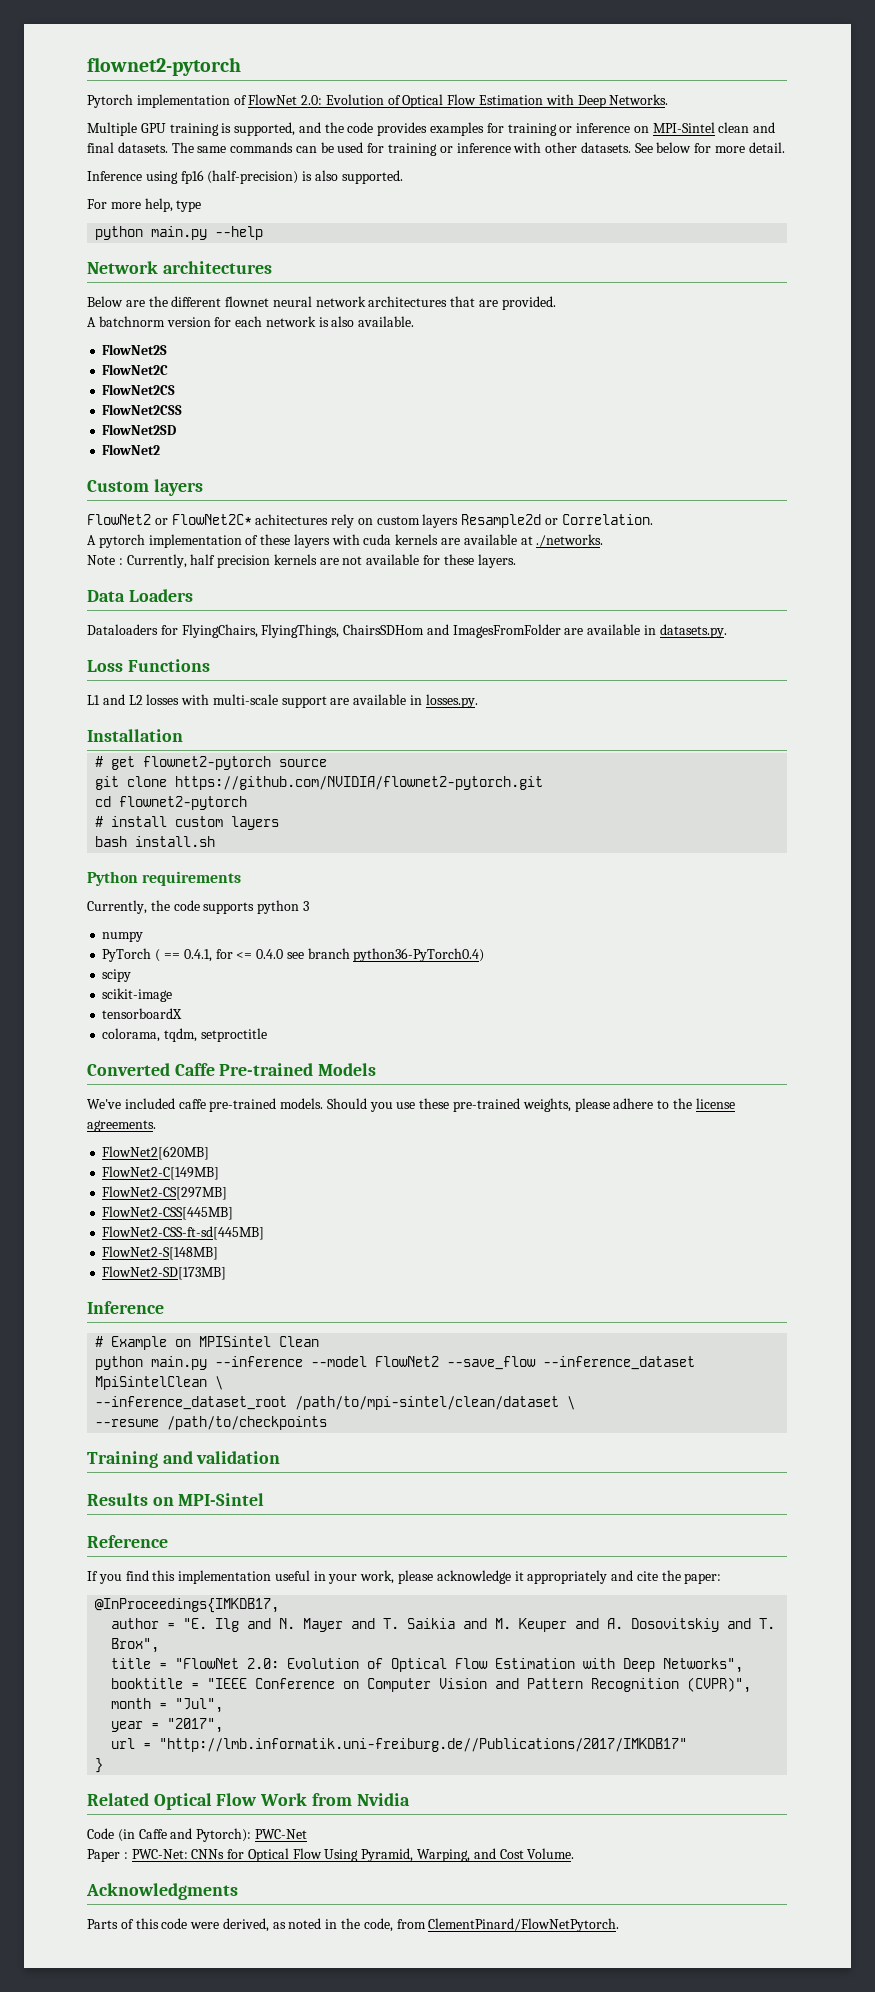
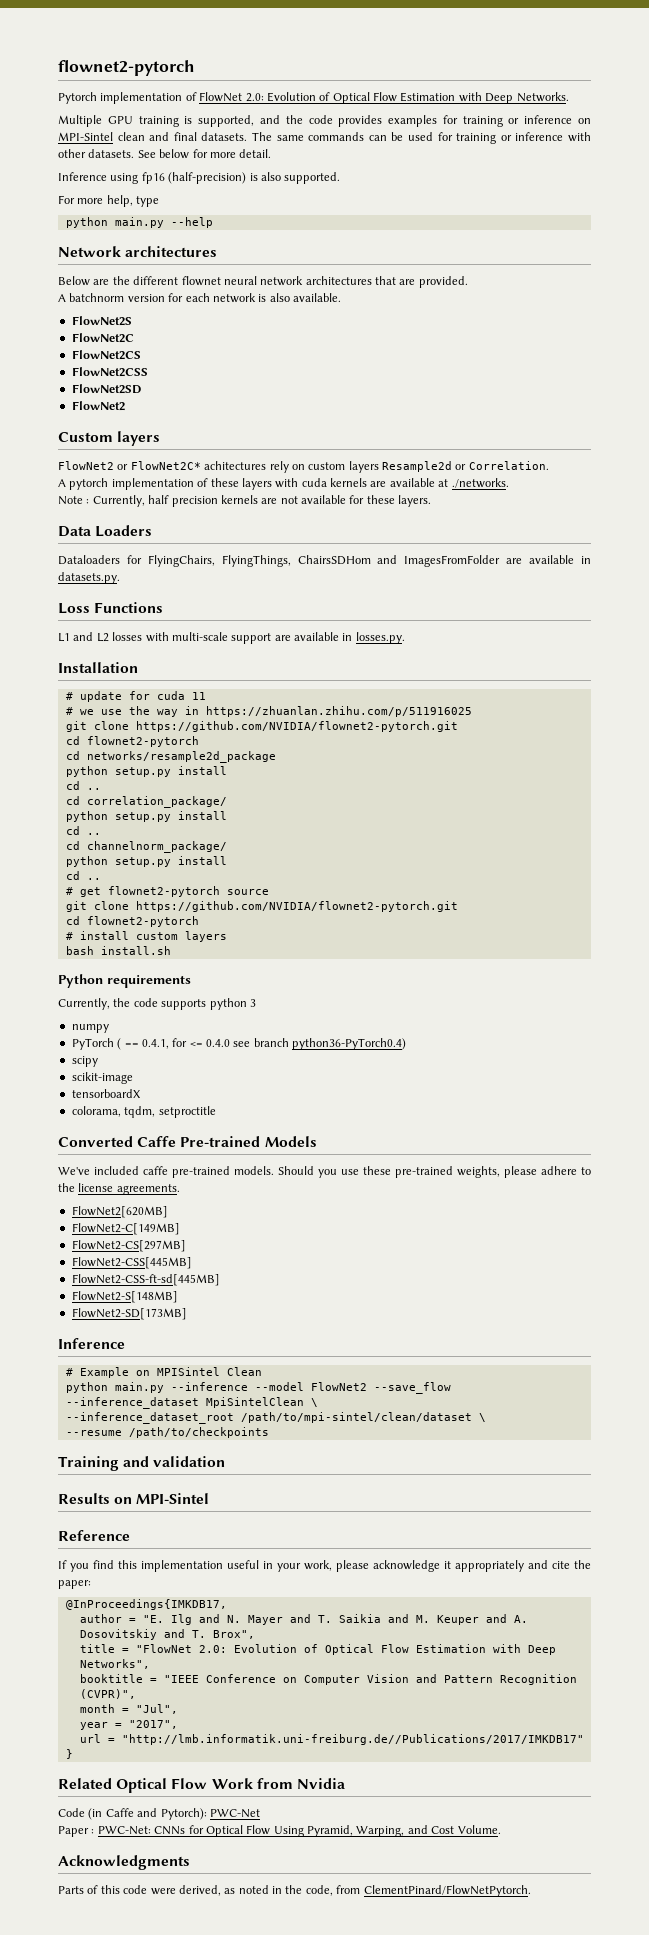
(183, 735) none -> [65,691,206,702] [65,706,472,717] [65,721,458,732] [65,736,199,747] [65,751,276,763] [65,766,227,777] [65,781,101,790] [65,796,227,808] [65,811,227,822] [65,826,101,835] [65,841,227,853] [65,856,227,867] [65,871,101,880] // # update for cuda 11 // # we use the way in https://zhuanlan.zhihu.com/p/511916025 // git clone https://github.com/NVIDIA/flownet2-pytorch.git // cd flownet2-pytorch // cd networks/resample2d_package // python setup.py install // cd .. // cd correlation_package/ // python setup.py install // cd .. // cd channelnorm_package/ // python setup.py install // cd ..

